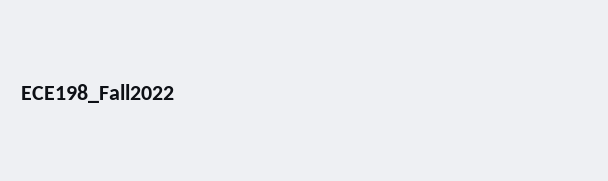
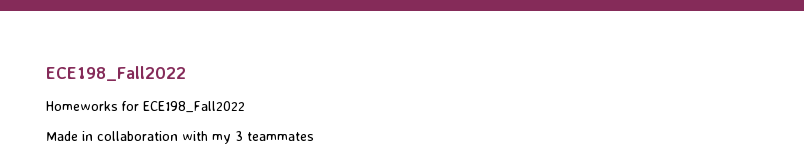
[21,84,174,103] ECE198_Fall2022 -> [46,66,186,81] [46,101,245,113] [46,131,314,144] ECE198_Fall2022 // Homeworks for ECE198_Fall2022 // Made in collaboration with my 3 teammates

